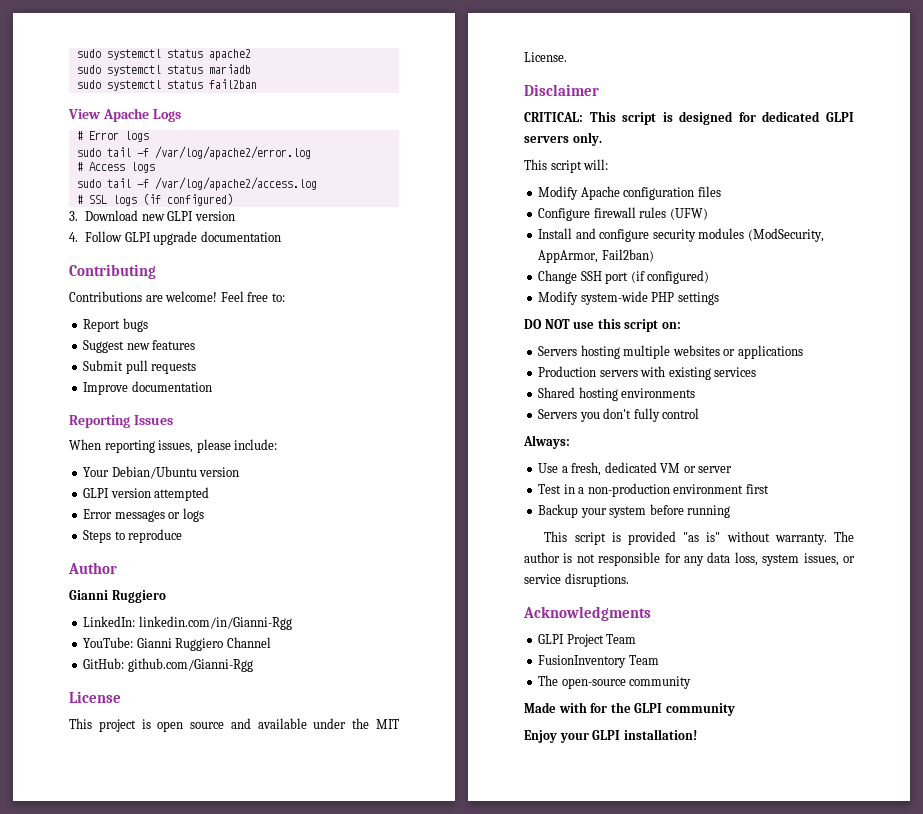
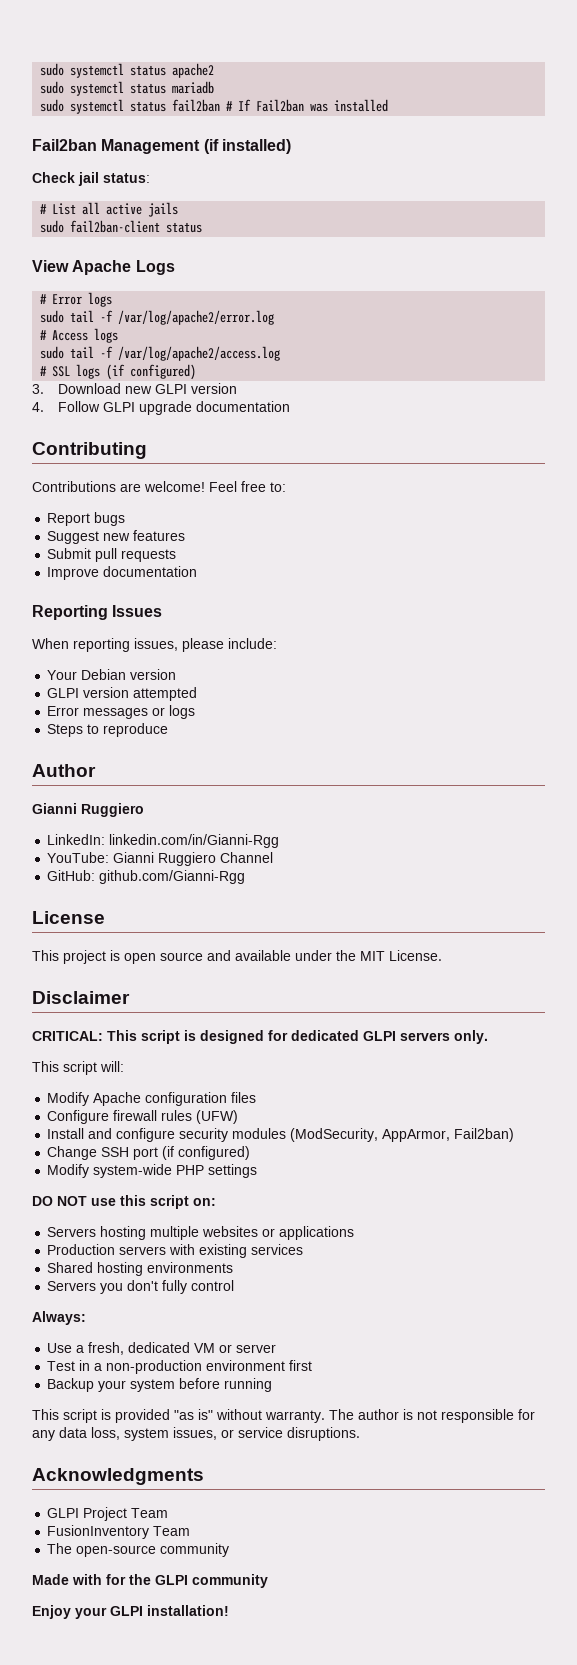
(257, 84) none -> [226,99,389,112] [32,139,291,154] [32,172,150,186] [40,202,179,217] [40,220,203,233] # If Fail2ban was installed // Fail2ban Management (if installed) // Check jail status: // # List all active jails // sudo fail2ban-client status
[111,466,197,479] Debian/Ubuntu -> [81,669,127,680] Debian

